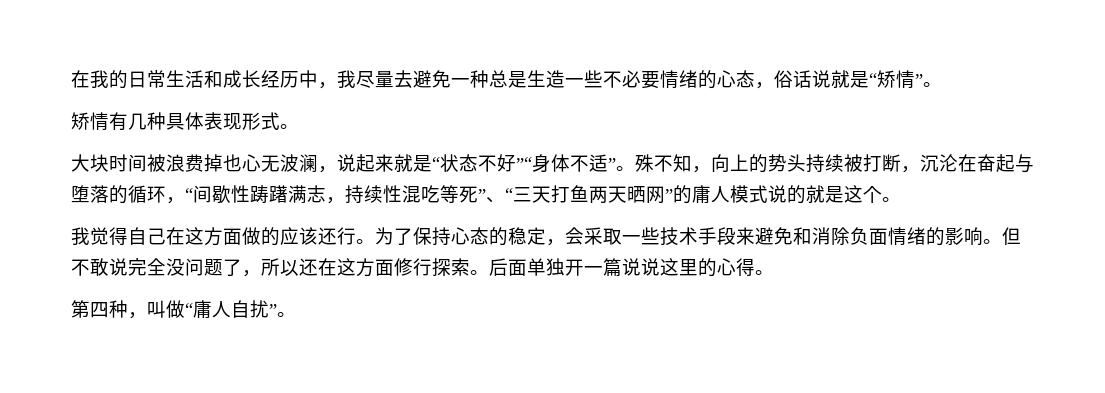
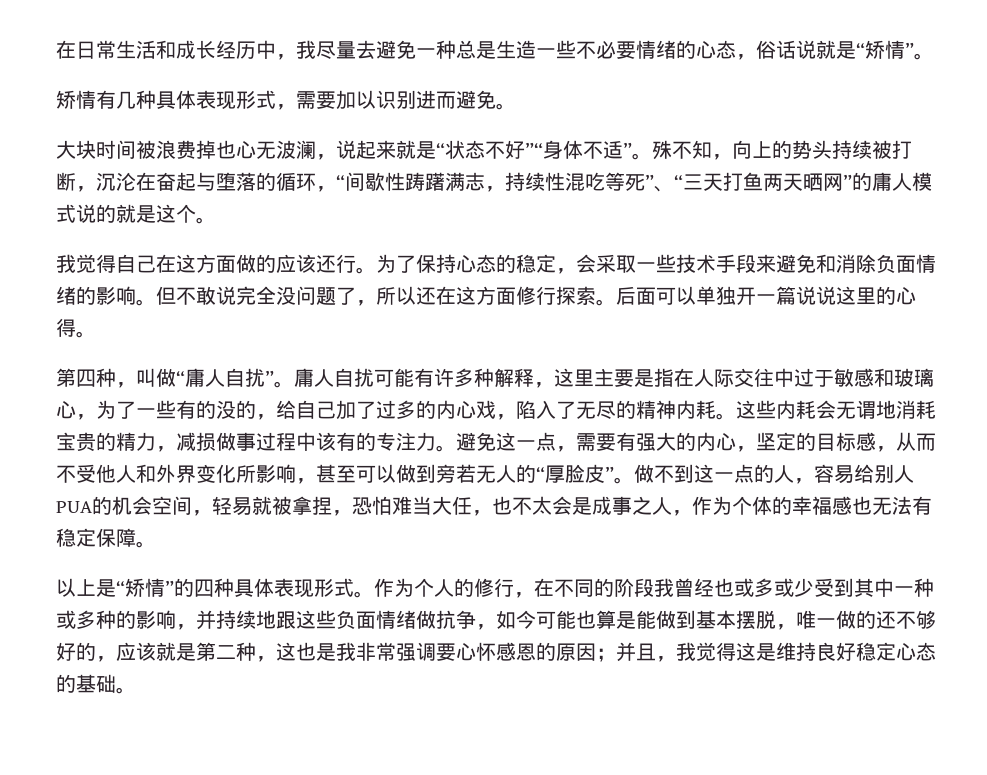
[71,70,128,89] 在我的 -> [56,40,76,59] 在
(280, 121) none -> [276,90,496,110] ，需要加以识别进而避免
(527, 267) none -> [656,286,696,305] 可以
(296, 314) none -> [294,368,934,388] [56,400,936,420] [56,432,936,452] [56,464,914,484] [56,496,932,516] [56,528,156,548] [56,578,934,598] [56,610,936,630] [56,642,936,662] [56,674,136,694] 庸人自扰可能有许多种解释，这里主要是指在人际交往中过于敏感和玻璃心，为了一些有的没的，给自己加了过多的内心戏，陷入了无尽的精神内耗。这些内耗会无谓地消耗宝贵的精力，减损做事过程中该有的专注力。避免这一点，需要有强大的内心，坚定的目标感，从而不受他人和外界变化所影响，甚至可以做到旁若无人的“厚脸皮”。做不到这一点的人，容易给别人PUA的机会空间，轻易就被拿捏，恐怕难当大任，也不太会是成事之人，作为个体的幸福感也无法有稳定保障。 // 以上是“矫情”的四种具体表现形式。作为个人的修行，在不同的阶段我曾经也或多或少受到其中一种或多种的影响，并持续地跟这些负面情绪做抗争，如今可能也算是能做到基本摆脱，唯一做的还不够好的，应该就是第二种，这也是我非常强调要心怀感恩的原因；并且，我觉得这是维持良好稳定心态的基础。

